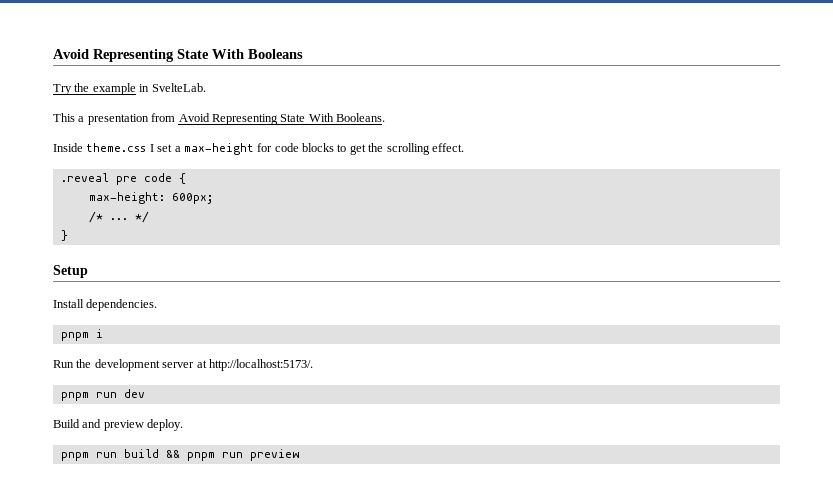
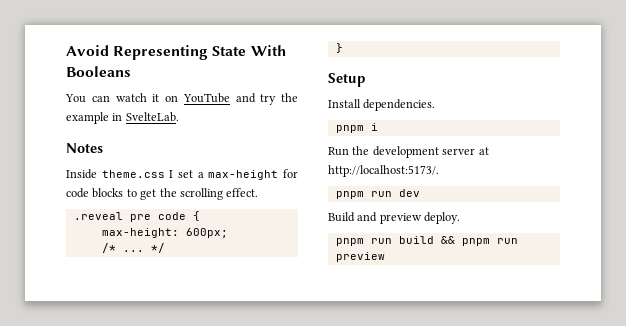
[53,83,206,95] [53,113,385,125] Try the example in SvelteLab. // This a presentation from Avoid Representing State With Booleans. -> [65,93,298,105] [66,112,179,124] [66,143,103,153] You can watch it on YouTube and try the example in SvelteLab. // Notes

